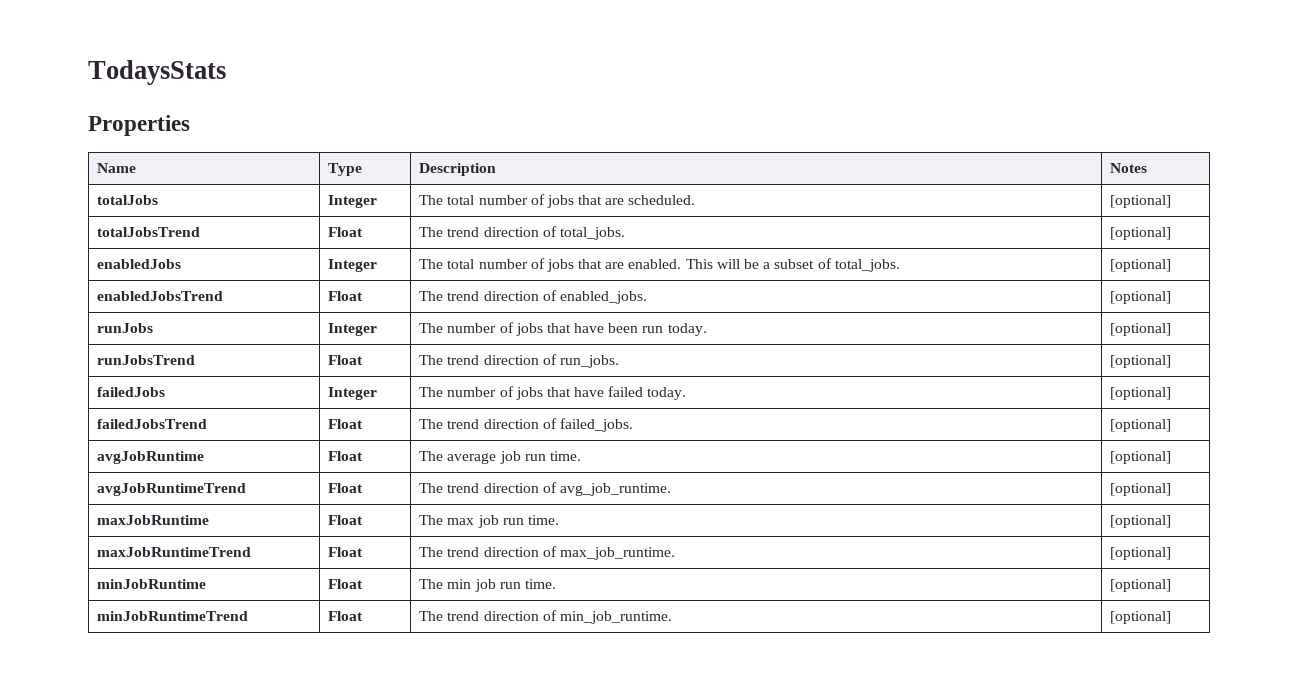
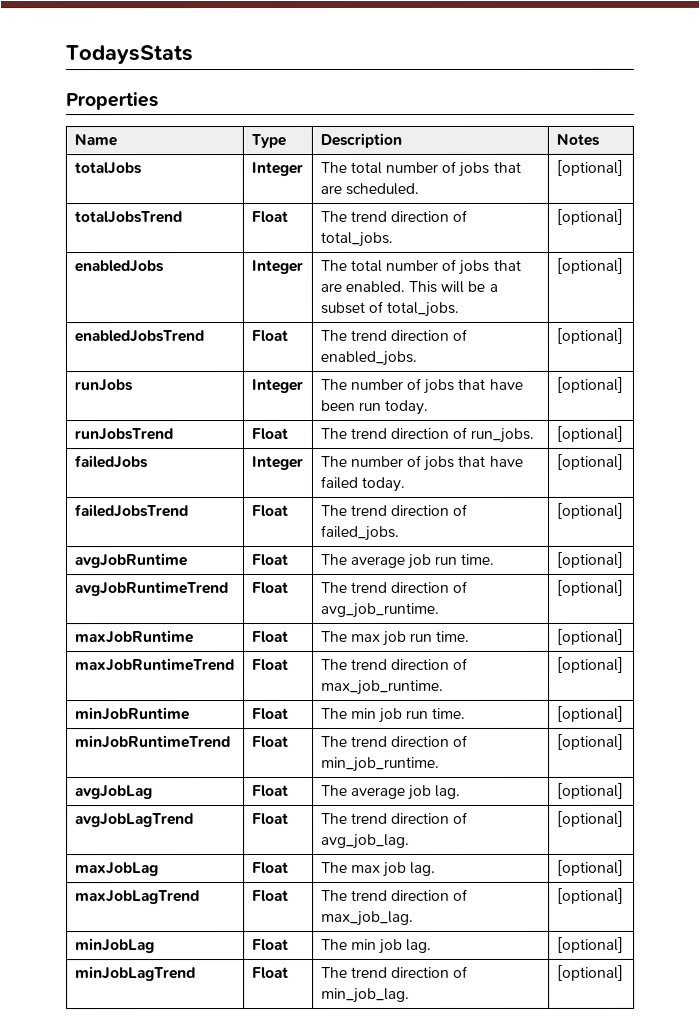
(1172, 617) none -> [74,785,153,800] [251,785,289,797] [320,784,462,800] [556,782,624,799] [74,813,194,828] [251,813,289,825] [320,811,469,825] [320,833,410,850] [556,810,624,827] [74,862,159,877] [251,862,289,874] [320,861,437,877] [556,859,624,876] [74,890,200,905] [251,890,289,902] [320,888,469,902] [320,910,414,927] [556,887,624,904] [74,938,155,954] [251,939,289,951] [320,938,433,954] [556,936,624,953] [74,966,196,982] [251,967,289,979] [320,965,469,979] [320,987,410,1004] [556,964,624,981] // avgJobLag | Float | The average job lag. | [optional] // avgJobLagTrend | Float | The trend direction of avg_job_lag. | [optional] // maxJobLag | Float | The max job lag. | [optional] // maxJobLagTrend | Float | The trend direction of max_job_lag. | [optional] // minJobLag | Float | The min job lag. | [optional] // minJobLagTrend | Float | The trend direction of min_job_lag. | [optional]

